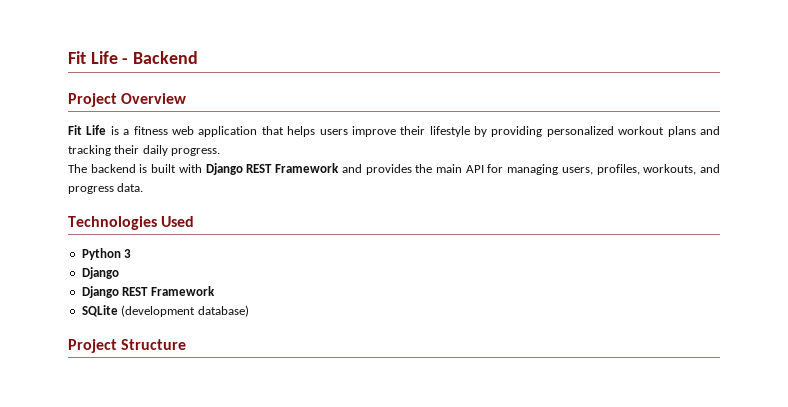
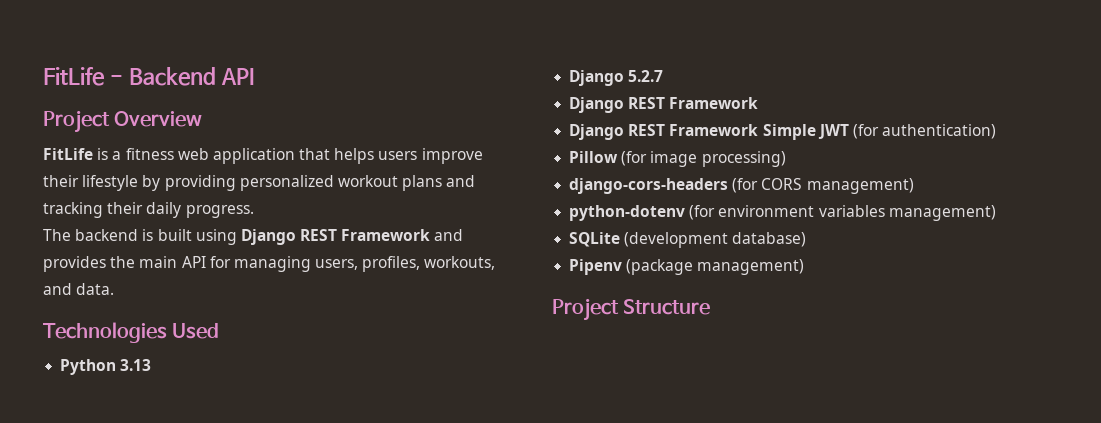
[68,51,118,64] Fit Life -> [43,67,105,86] FitLife
(199, 57) none -> [220,68,254,85] API
[68,125,107,135] Fit Life -> [43,148,93,160] FitLife
[178,164,202,173] with -> [195,229,237,245] using
[68,186,114,194] progress -> (72, 289) none
[124,249,132,258] [81,267,119,279] [81,286,215,298] 3 // Django // Django REST Framework -> [120,359,152,371] [569,70,664,86] [569,97,759,113] [569,124,997,140] [569,151,786,167] [569,178,914,194] [569,205,996,221] 3.13 // Django 5.2.7 // Django REST Framework // Django REST Framework Simple JWT (for authentication) // Pillow (for image processing) // django-cors-headers (for CORS management) // python-dotenv (for environment variables management)
(249, 311) none -> [569,259,805,275] // Pipenv (package management)

